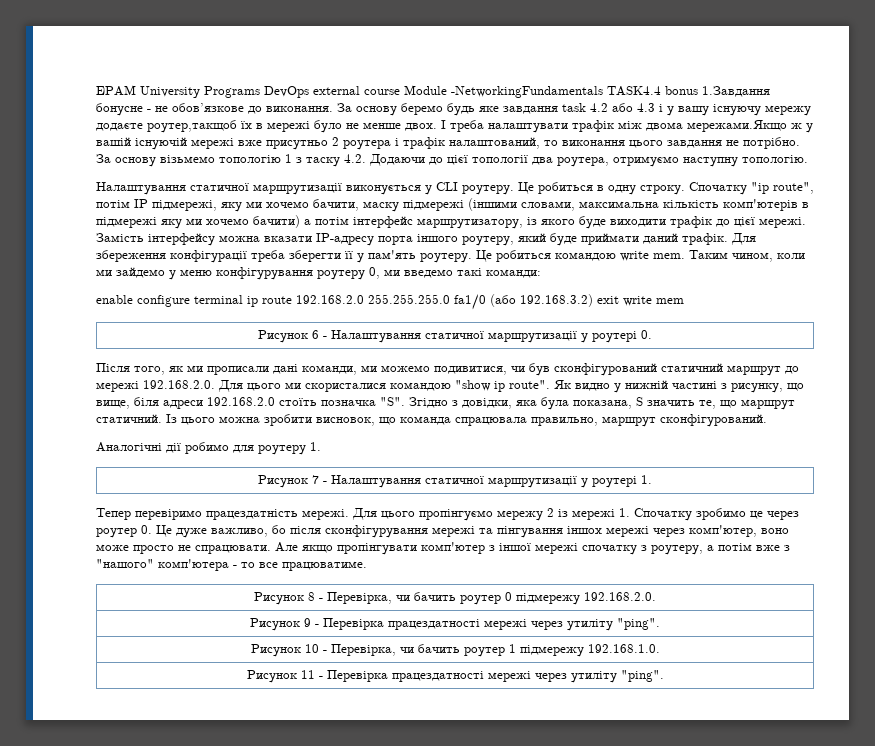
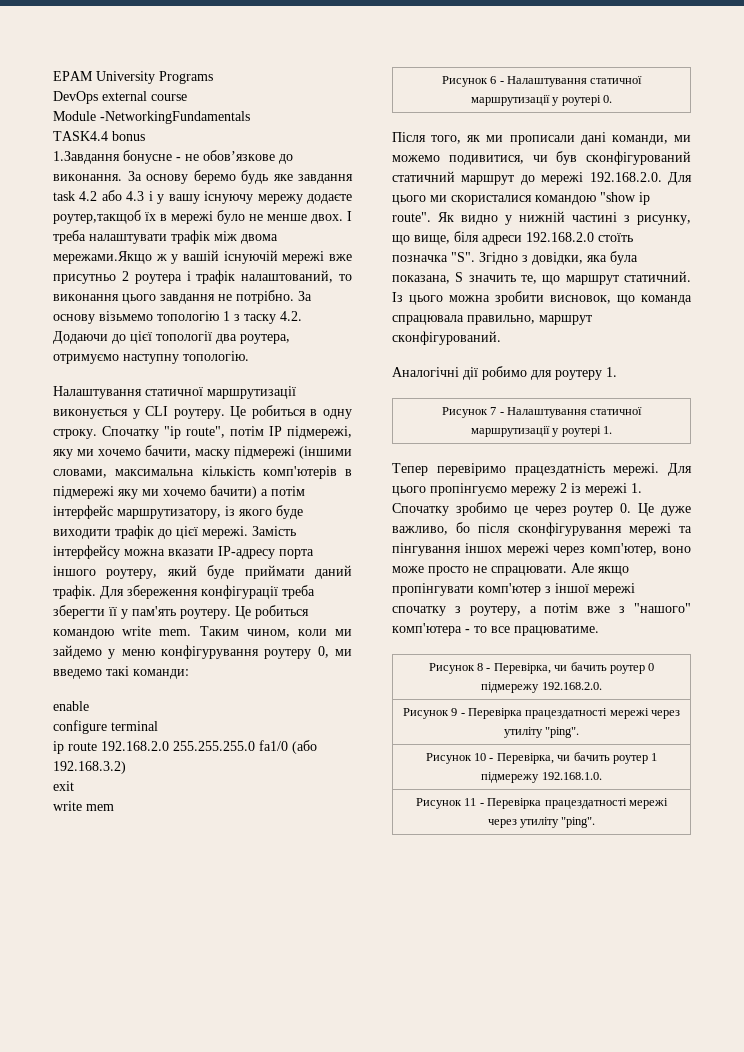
(260, 92) none -> (213, 77) //
(400, 92) none -> (187, 97) //
(603, 92) none -> (250, 117) //
(698, 90) none -> (145, 136) //
(133, 299) none -> (89, 706) //
(243, 299) none -> (158, 726) //
(593, 300) none -> (126, 767) //
(619, 300) none -> (74, 786) //

